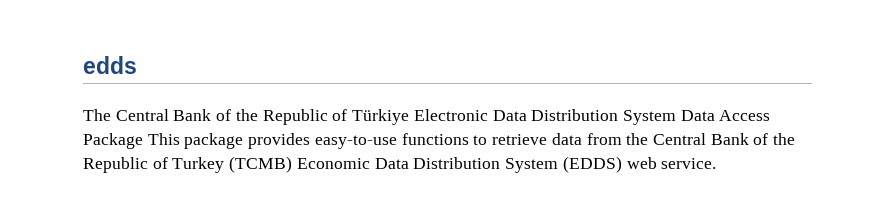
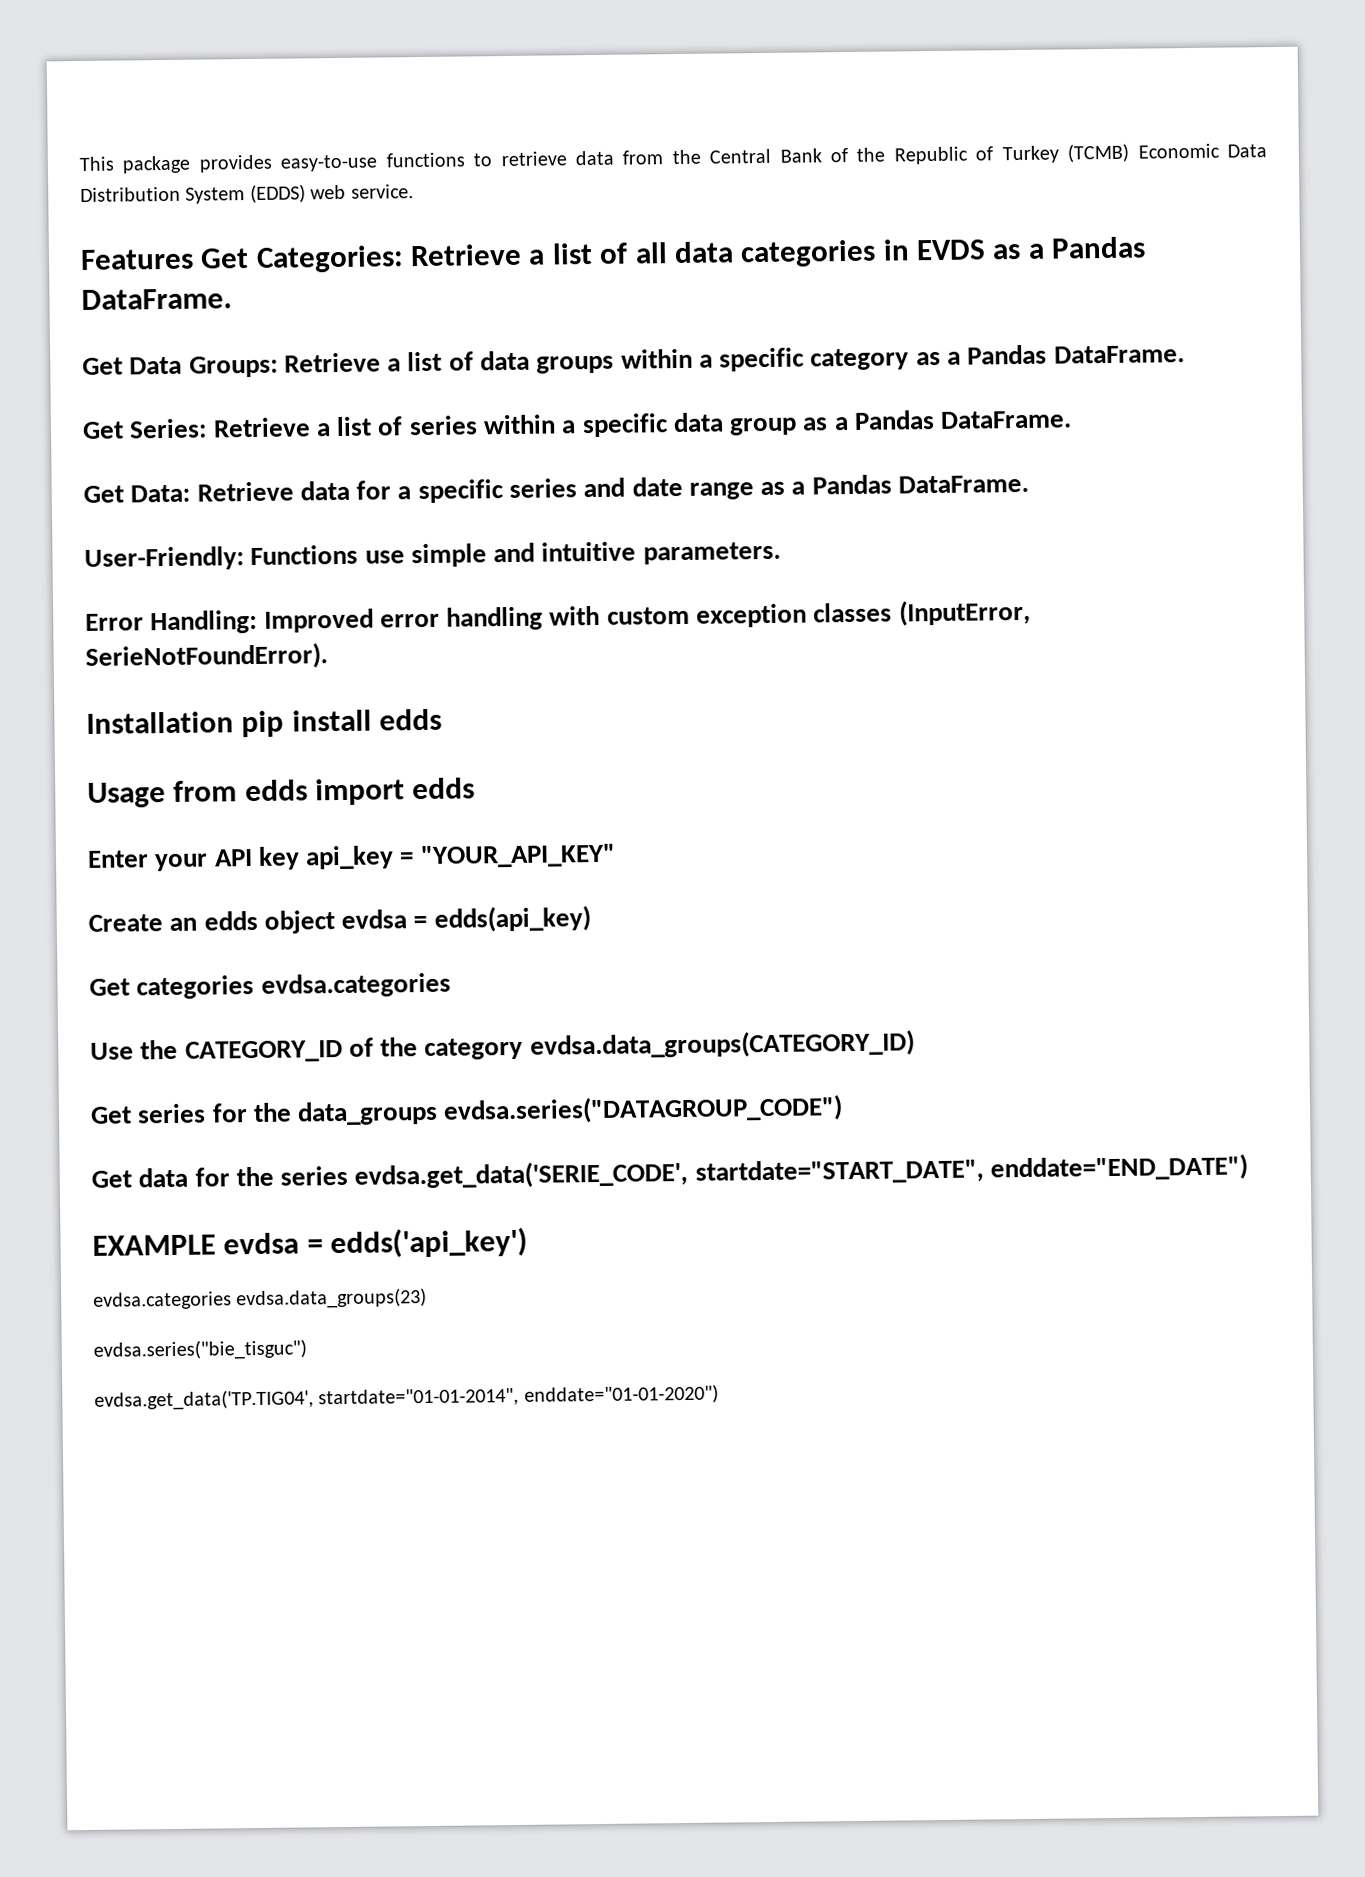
[83,56,137,74] [83,109,771,125] [83,133,143,149] edds // The Central Bank of the Republic of Türkiye Electronic Data Distribution System Data Access Package -> (79, 163) none
(717, 163) none -> [80,236,1147,273] [81,288,232,310] [82,344,1185,378] [82,410,1073,439] [83,474,1030,504] [84,541,781,571] [85,598,1031,635] [85,642,328,671] [86,708,443,738] [87,777,476,808] [87,843,616,872] [88,905,591,934] [89,972,451,1000] [90,1029,915,1063] [90,1094,844,1126] [91,1153,1249,1190] [92,1226,529,1259] [93,1288,428,1310] [93,1339,307,1361] [94,1384,719,1411] // Features Get Categories: Retrieve a list of all data categories in EVDS as a Pandas DataFrame. // Get Data Groups: Retrieve a list of data groups within a specific category as a Pandas DataFrame. // Get Series: Retrieve a list of series within a specific data group as a Pandas DataFrame. // Get Data: Retrieve data for a specific series and date range as a Pandas DataFrame. // User-Friendly: Functions use simple and intuitive parameters. // Error Handling: Improved error handling with custom exception classes (InputError, SerieNotFoundError). // Installation pip install edds // Usage from edds import edds // Enter your API key api_key = "YOUR_API_KEY" // Create an edds object evdsa = edds(api_key) // Get categories evdsa.categories // Use the CATEGORY_ID of the category evdsa.data_groups(CATEGORY_ID) // Get series for the data_groups evdsa.series("DATAGROUP_CODE") // Get data for the series evdsa.get_data('SERIE_CODE', startdate="START_DATE", enddate="END_DATE") // EXAMPLE evdsa = edds('api_key') // evdsa.categories evdsa.data_groups(23) // evdsa.series("bie_tisguc") // evdsa.get_data('TP.TIG04', startdate="01-01-2014", enddate="01-01-2020")

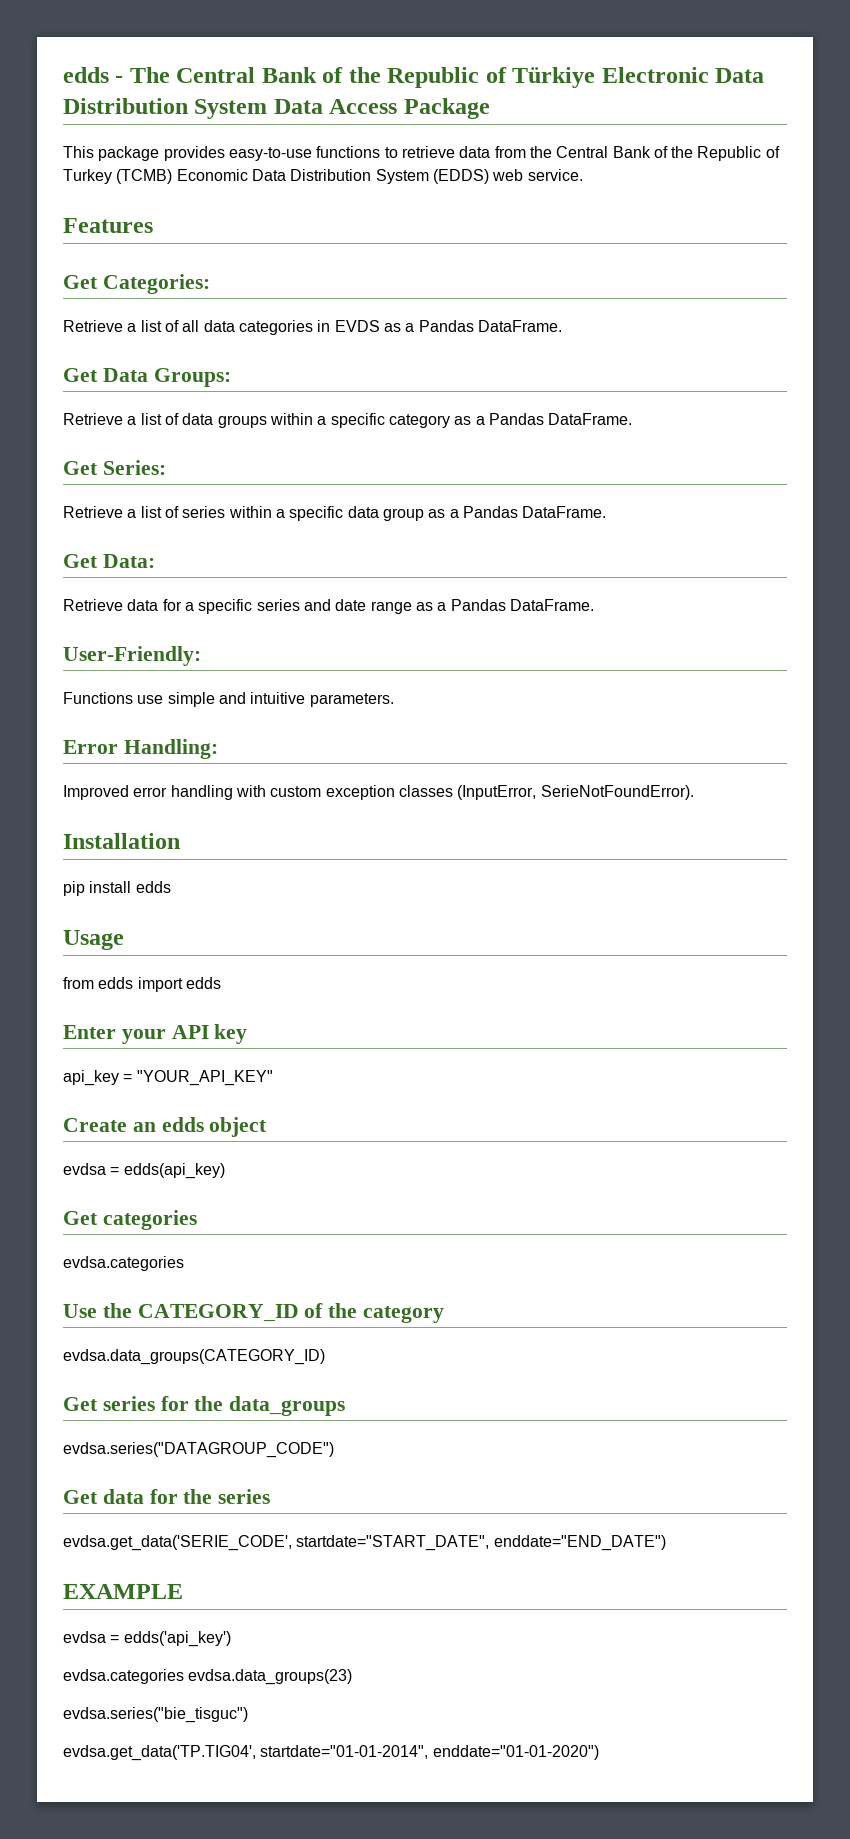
(79, 163) none -> [63,67,765,88] [63,98,490,119] edds - The Central Bank of the Republic of Türkiye Electronic Data Distribution System Data Access Package //
(194, 259) none -> (153, 225) //
(404, 259) none -> (210, 284) //
(278, 366) none -> (231, 377) //
(208, 428) none -> (166, 467) //
(191, 493) none -> (155, 561) //
(244, 558) none -> (201, 656) //
(258, 622) none -> (218, 749) //
(234, 722) none -> (180, 841) //
(166, 795) none -> (124, 940) //
(300, 858) none -> (248, 1034) //
(335, 922) none -> (268, 1127) //
(255, 987) none -> (197, 1220) //
(524, 1049) none -> (445, 1314) //
(439, 1113) none -> (346, 1406) //
(349, 1175) none -> (271, 1496) //
(216, 1245) none -> (183, 1591) //

